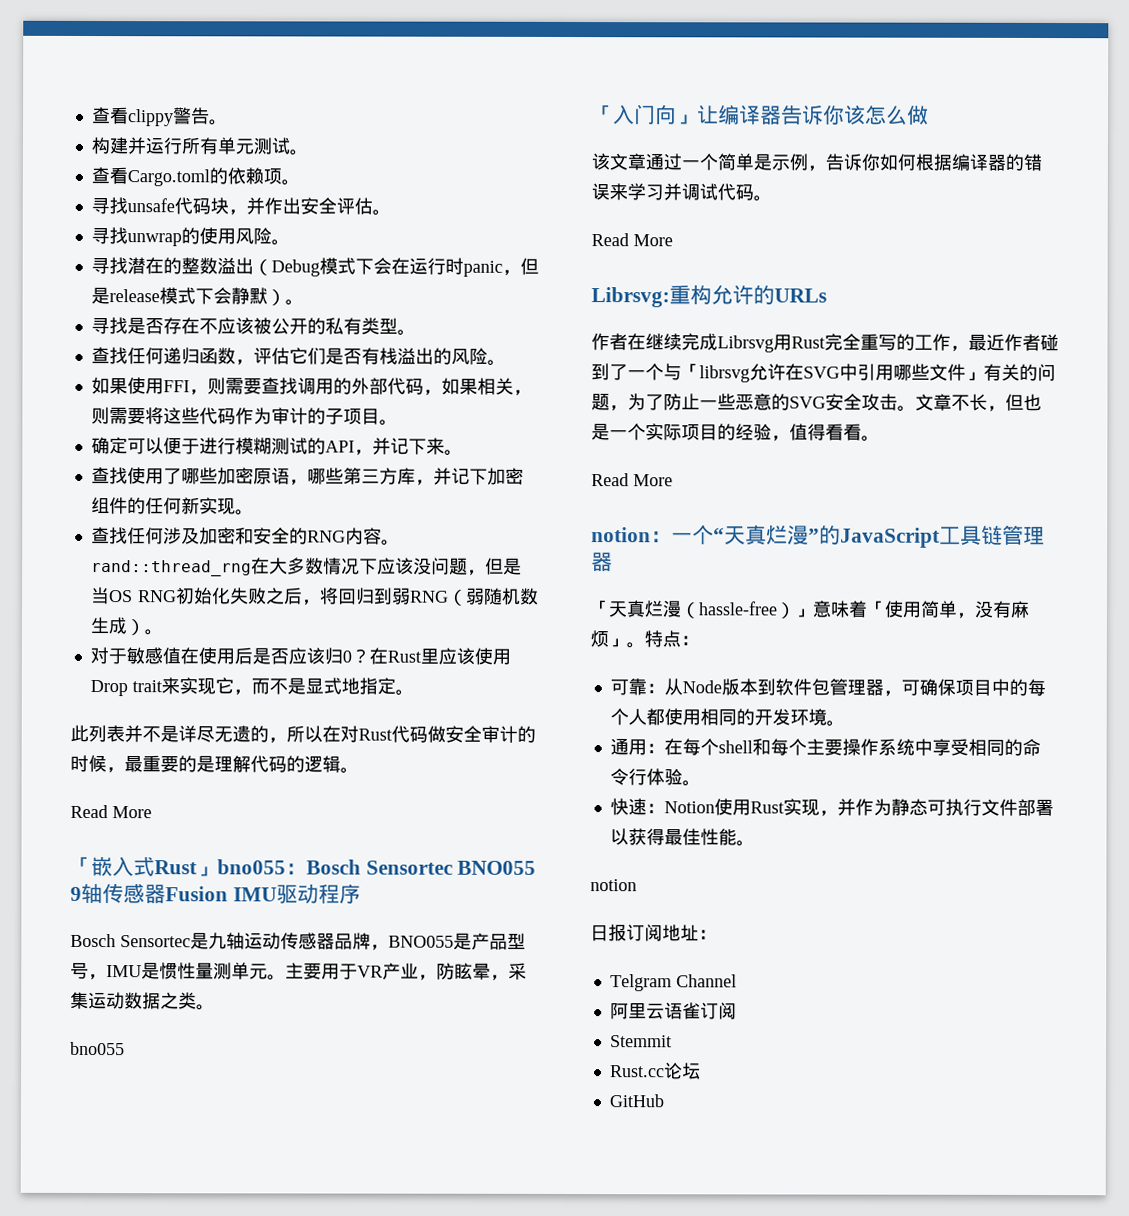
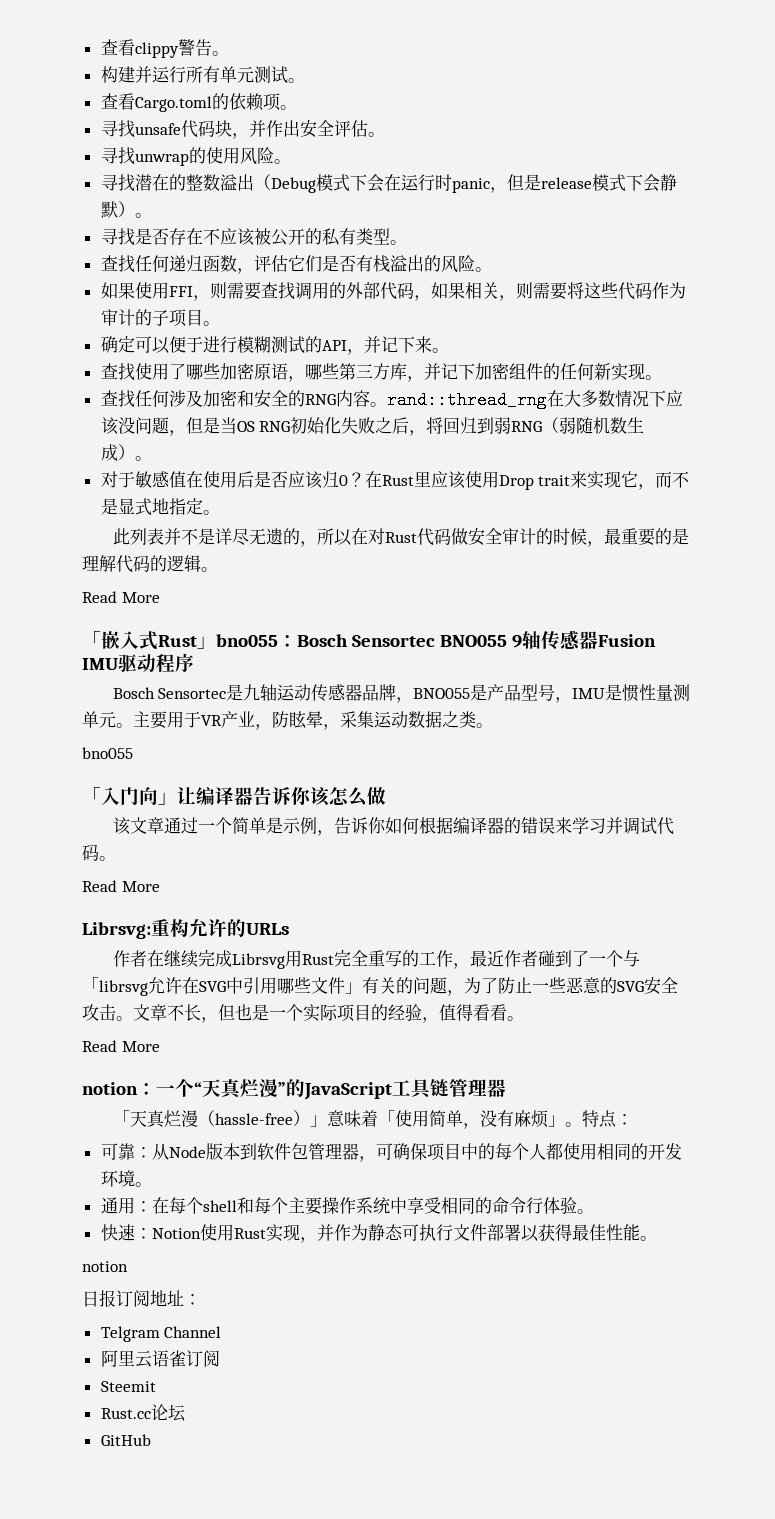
[609,1035,672,1048] Stemmit -> [100,1381,156,1392] Steemit

